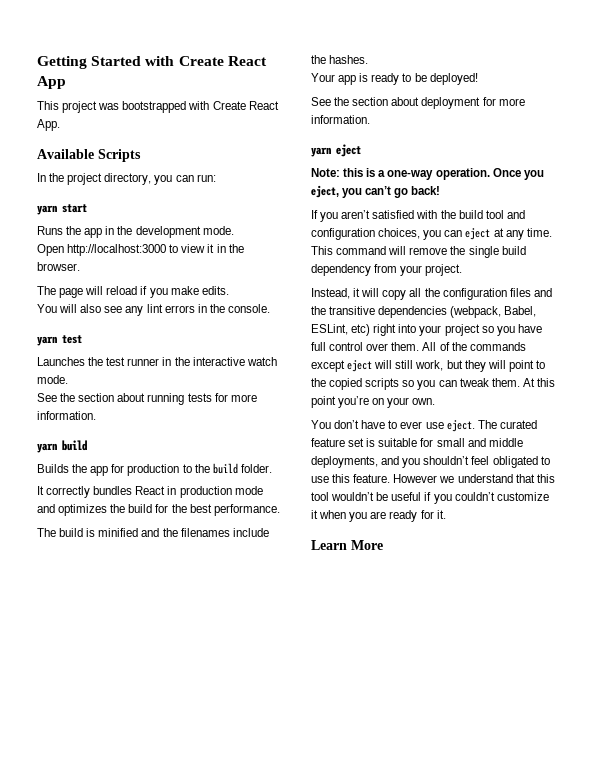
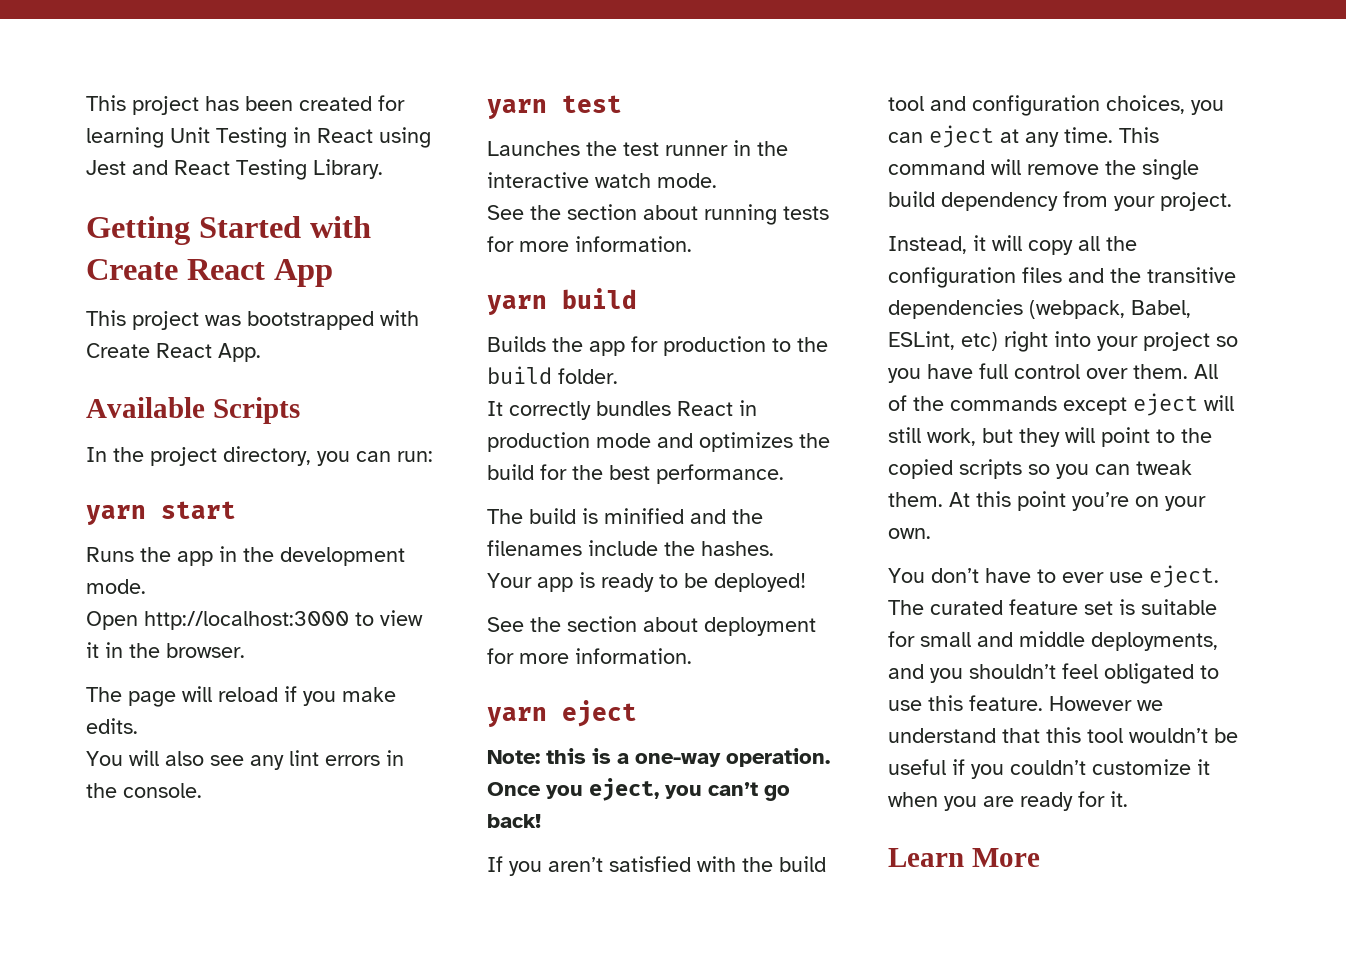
(37, 62) none -> [86,95,405,115] [86,127,431,148] [86,159,383,180] This project has been created for learning Unit Testing in React using Jest and React Testing Library. //

